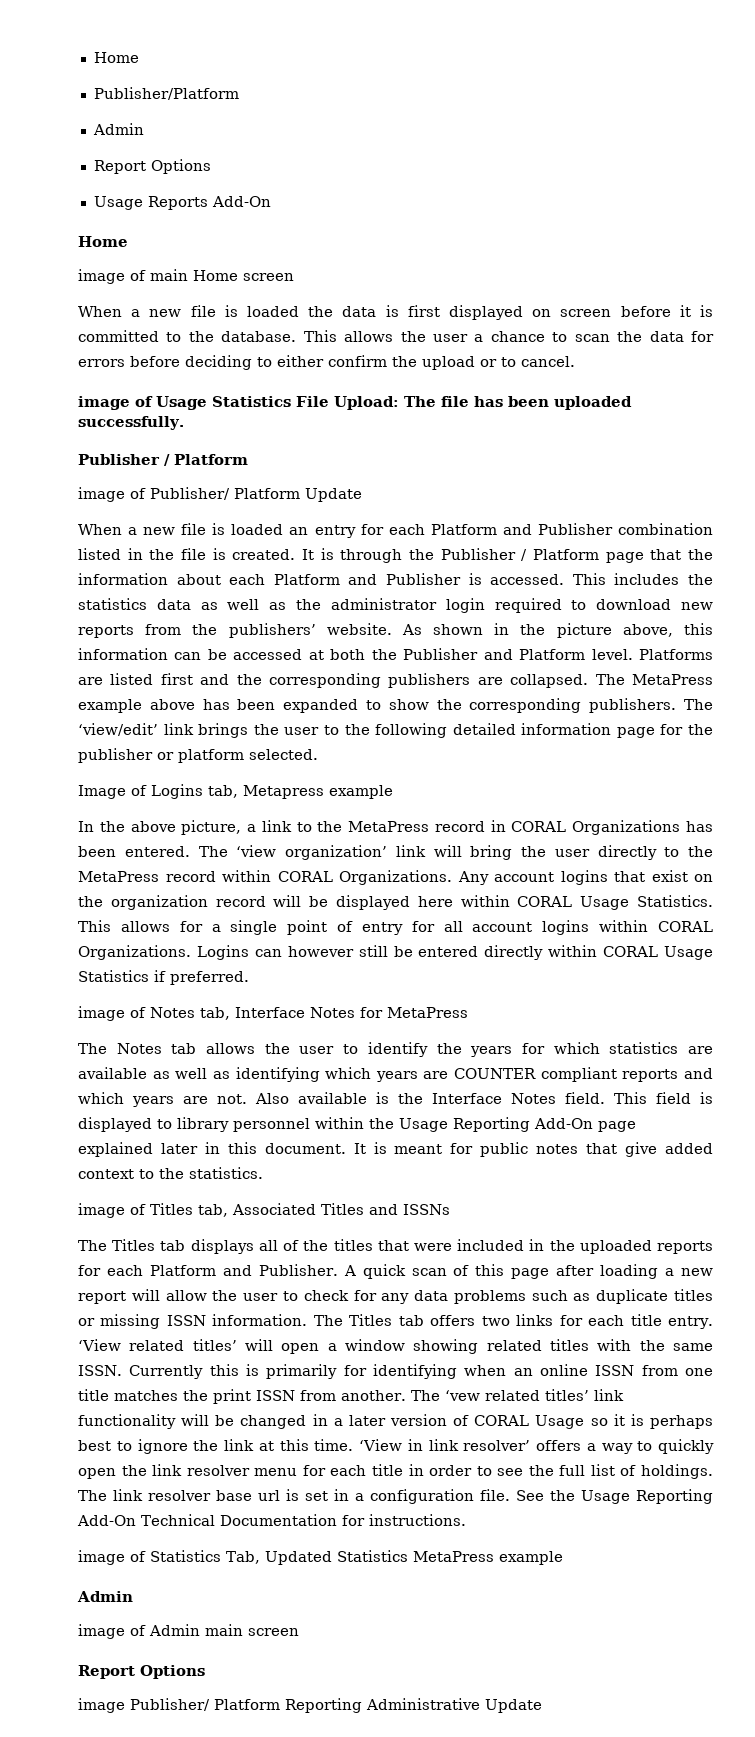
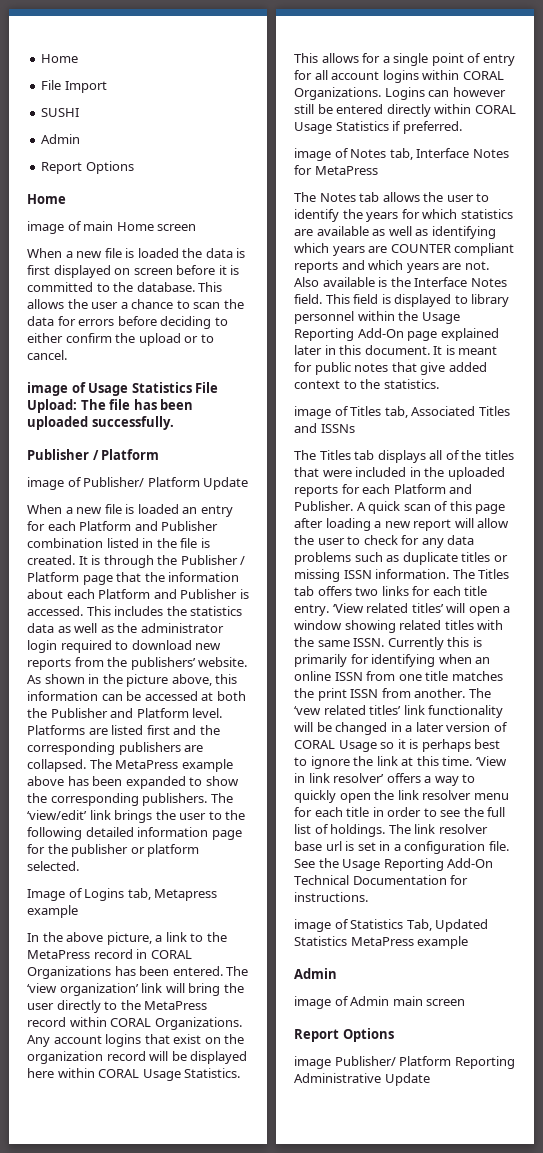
[93,52,139,63] [93,87,239,100] Home // Publisher/Platform -> [41,54,79,63] [41,80,107,93] [41,108,80,117] Home // File Import // SUSHI
[93,196,271,210] // Usage Reports Add-On -> (134, 167) none

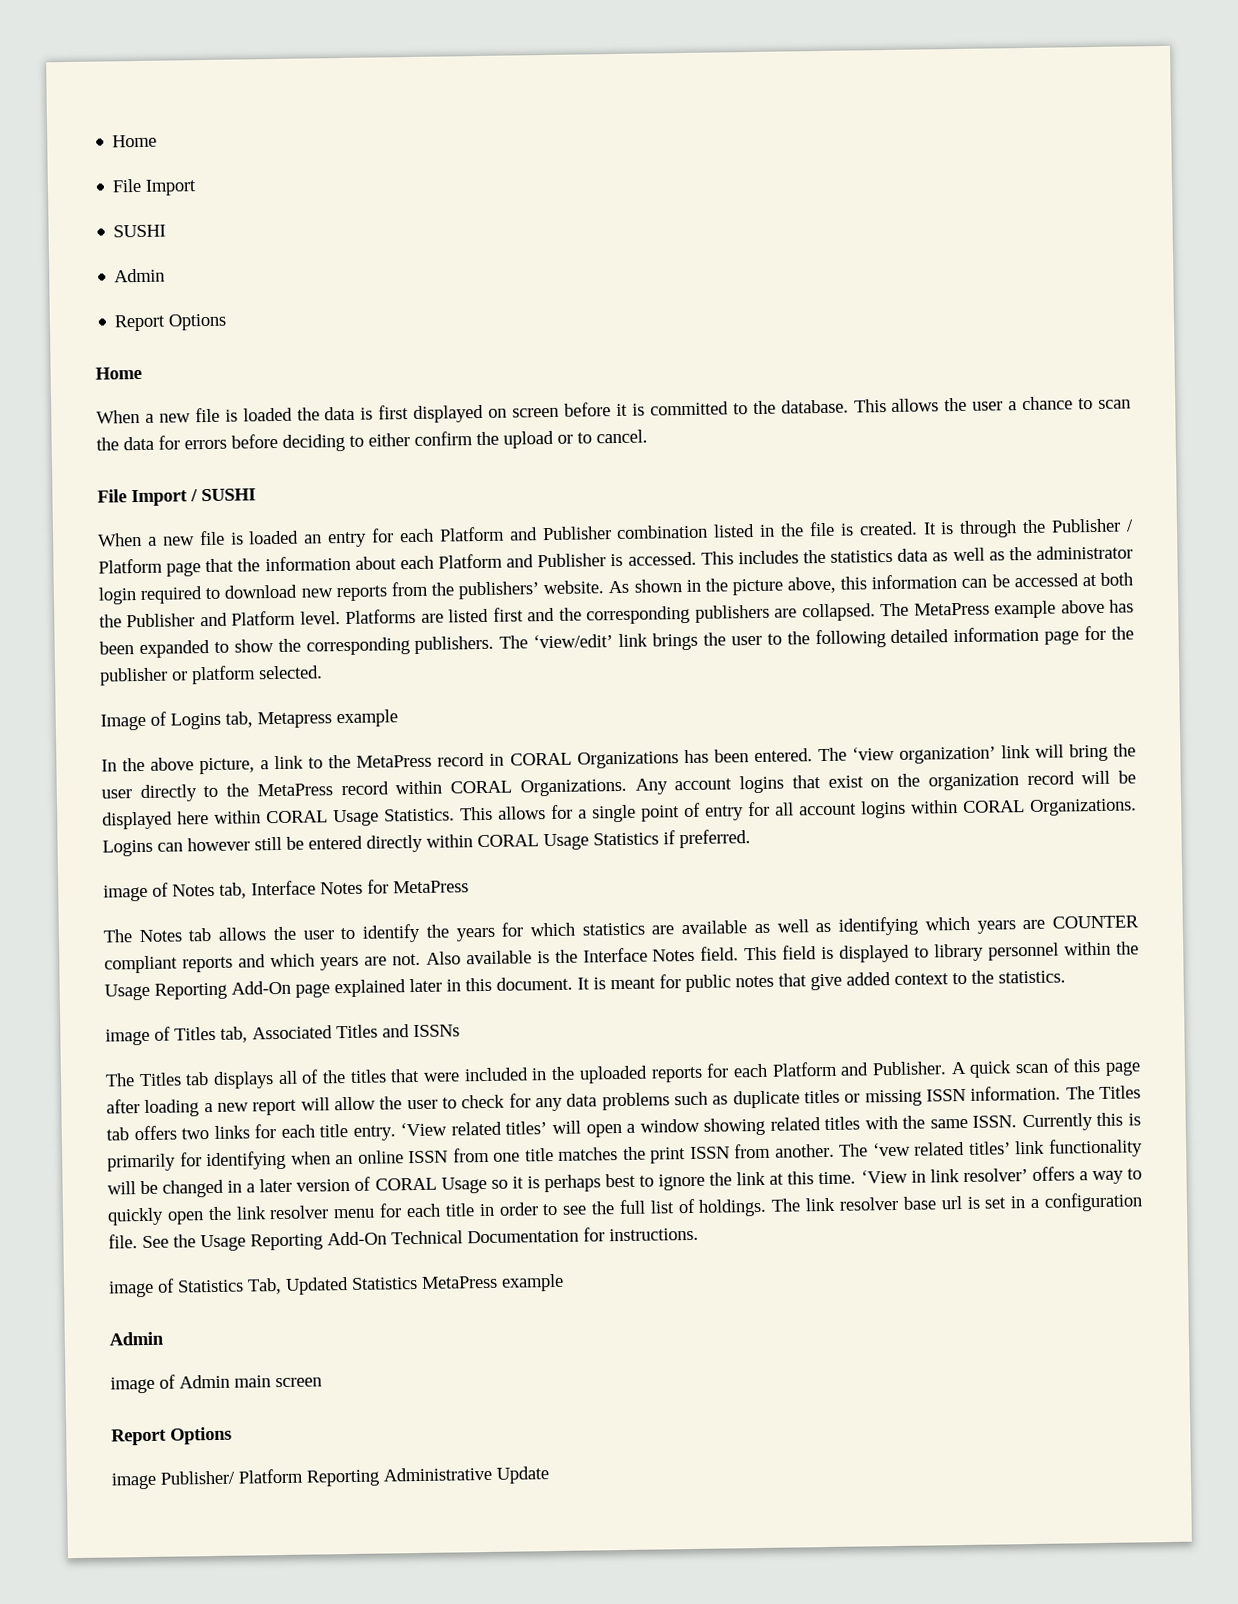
[27,221,197,234] // image of main Home screen -> (142, 373) none
[27,382,219,396] [27,399,194,413] [27,416,174,430] [27,449,160,460] [27,477,249,490] image of Usage Statistics File Upload: The file has been uploaded successfully. // Publisher / Platform // image of Publisher/ Platform Update -> [97,488,256,507] File Import / SUSHI

